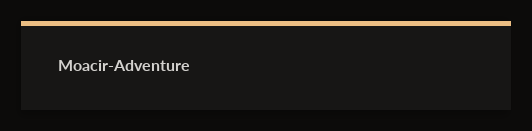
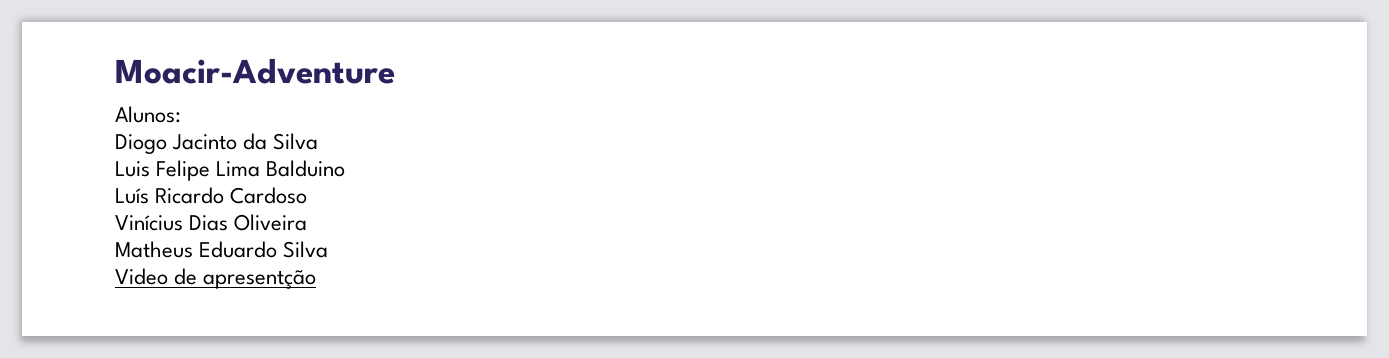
(190, 65) none -> [115,106,181,123] [115,133,319,154] [115,160,346,181] [115,187,308,204] [115,214,308,231] [115,241,329,258] [115,268,317,289] // Alunos: // Diogo Jacinto da Silva // Luis Felipe Lima Balduino // Luís Ricardo Cardoso // Vinícius Dias Oliveira // Matheus Eduardo Silva // Video de apresentção

